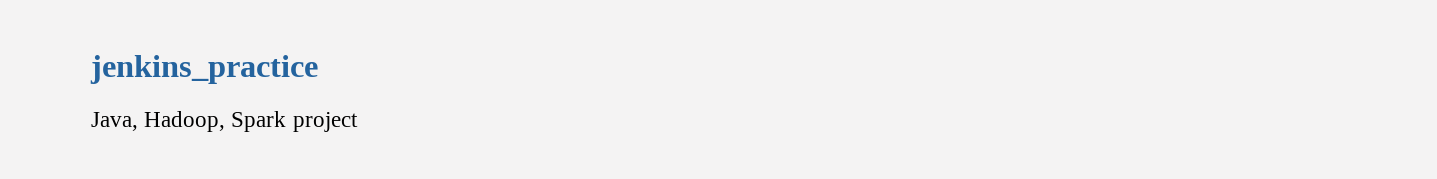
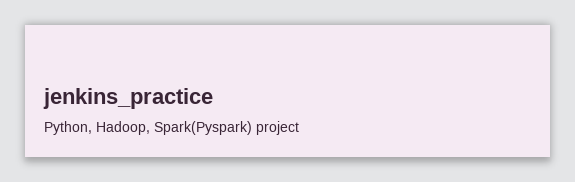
[91,111,287,132] Java, Hadoop, Spark -> [44,121,252,135] Python, Hadoop, Spark(Pyspark)

